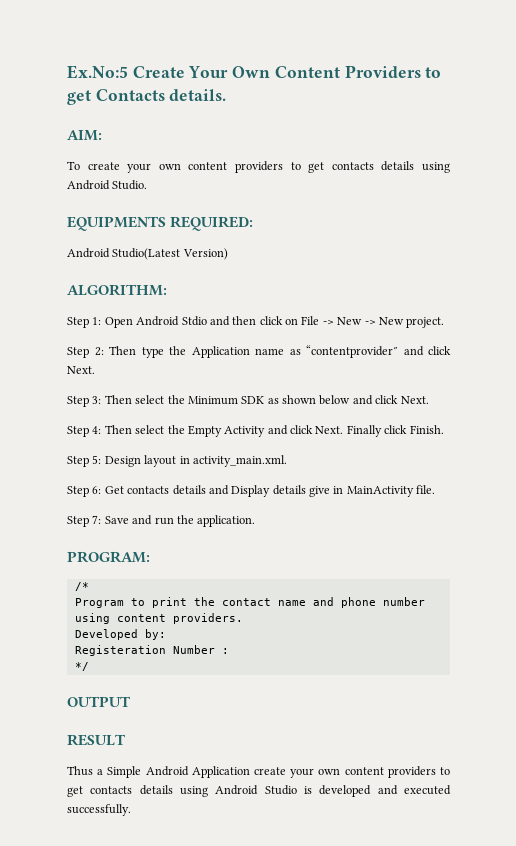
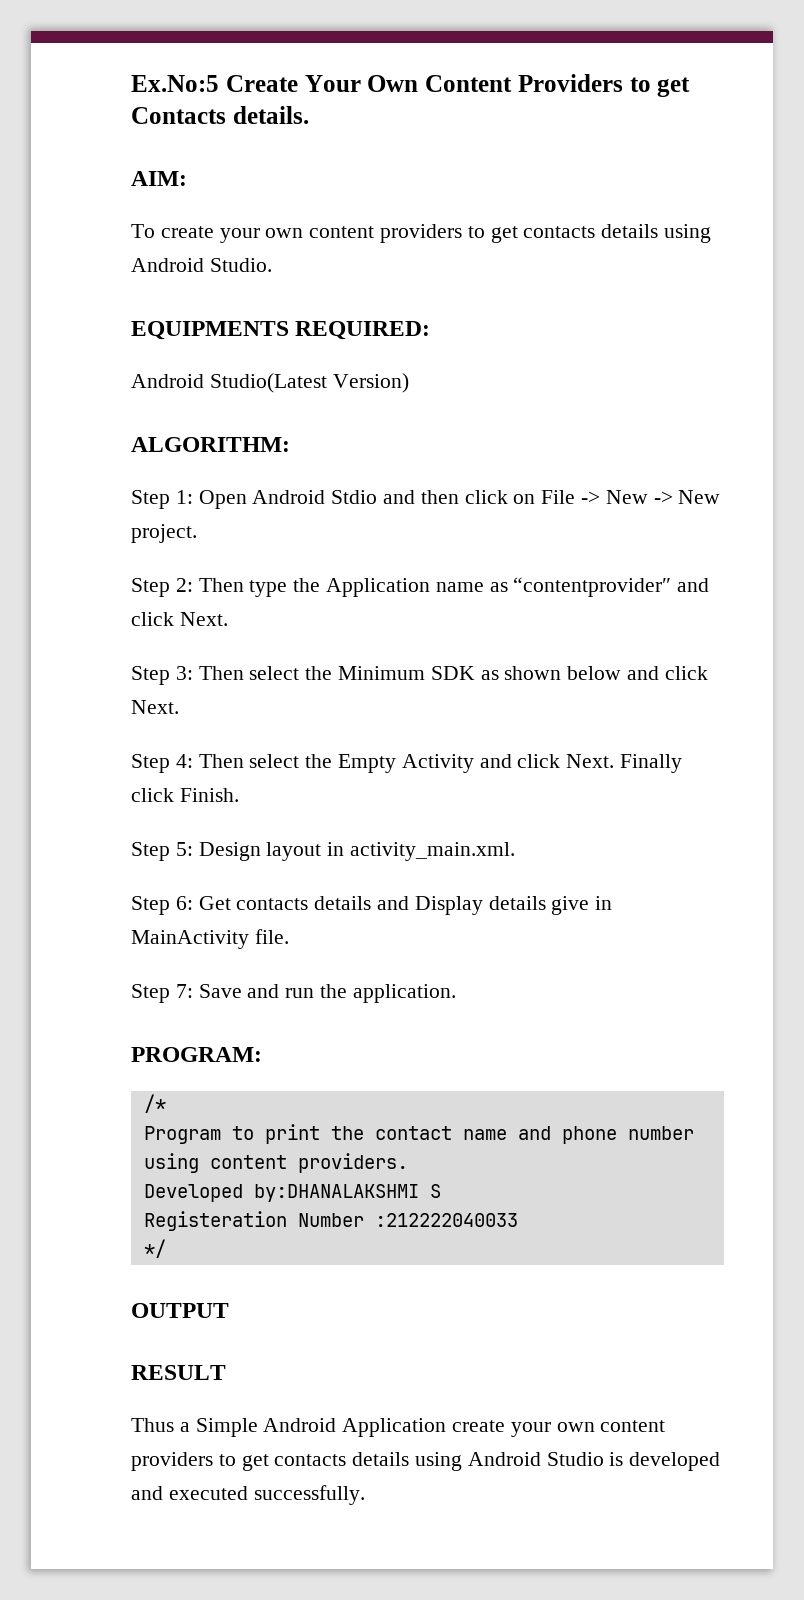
[144,629,166,640] by: -> [253,1184,441,1202] by:DHANALAKSHMI S
[221,648,229,654] : -> [374,1213,518,1227] :212222040033

